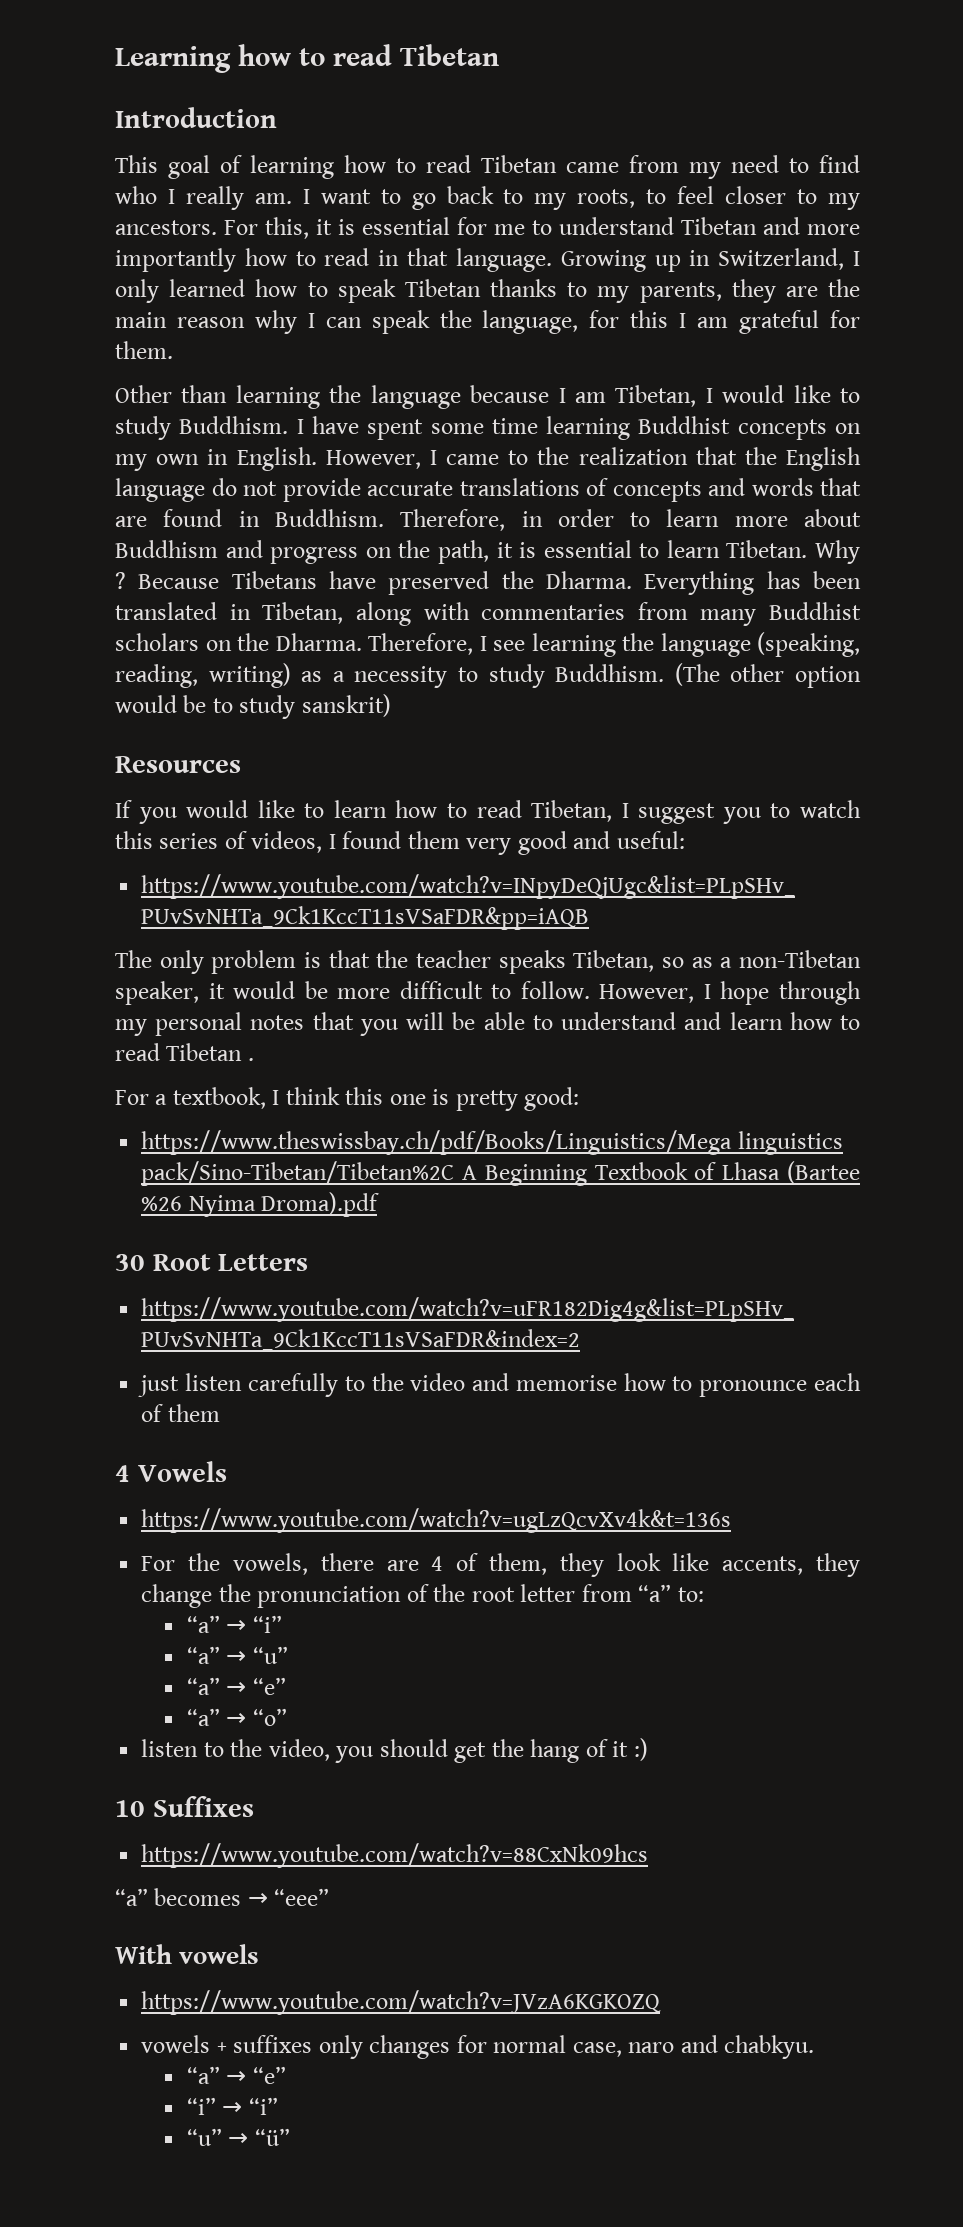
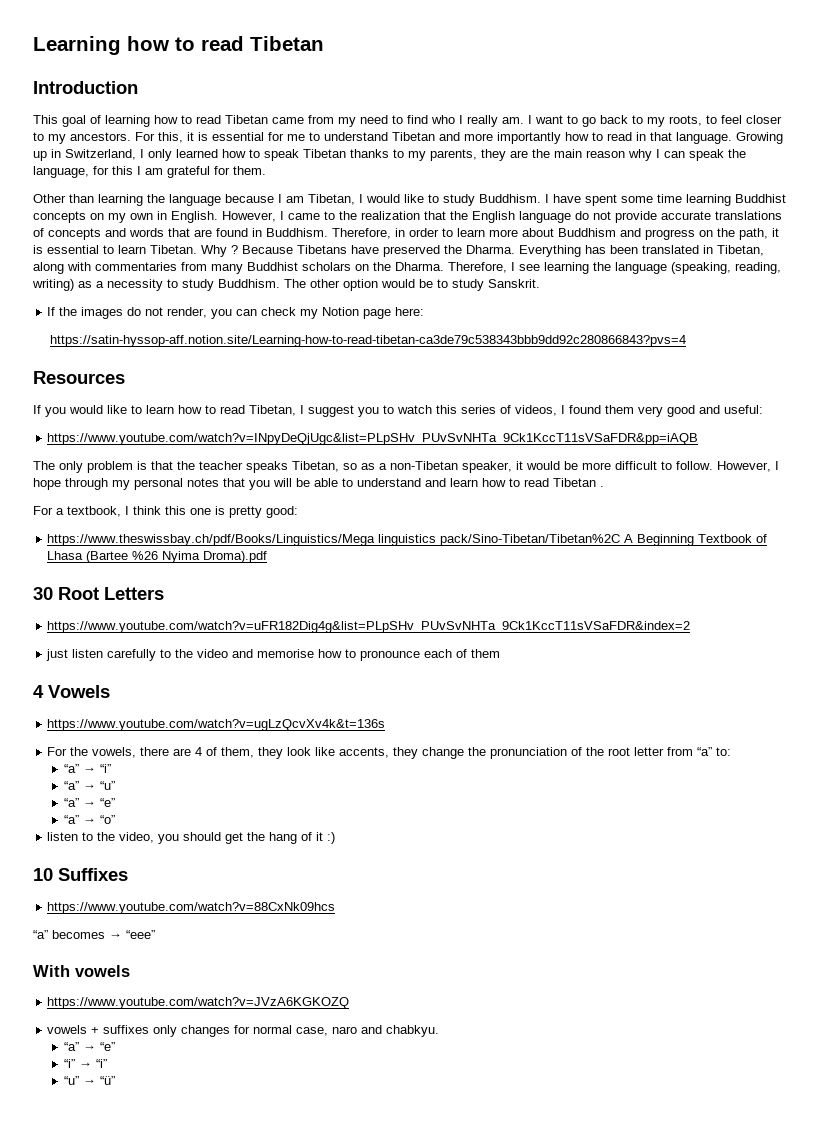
[674,663,720,686] (The -> [284,279,306,288] The
[301,694,391,717] sanskrit) -> [488,279,540,288] [47,307,425,319] [49,335,686,347] Sanskrit. // If the images do not render, you can check my Notion page here: // https://satin-hyssop-aff.notion.site/Learning-how-to-read-tibetan-ca3de79c538343bbb9dd92c280866843?pvs=4

